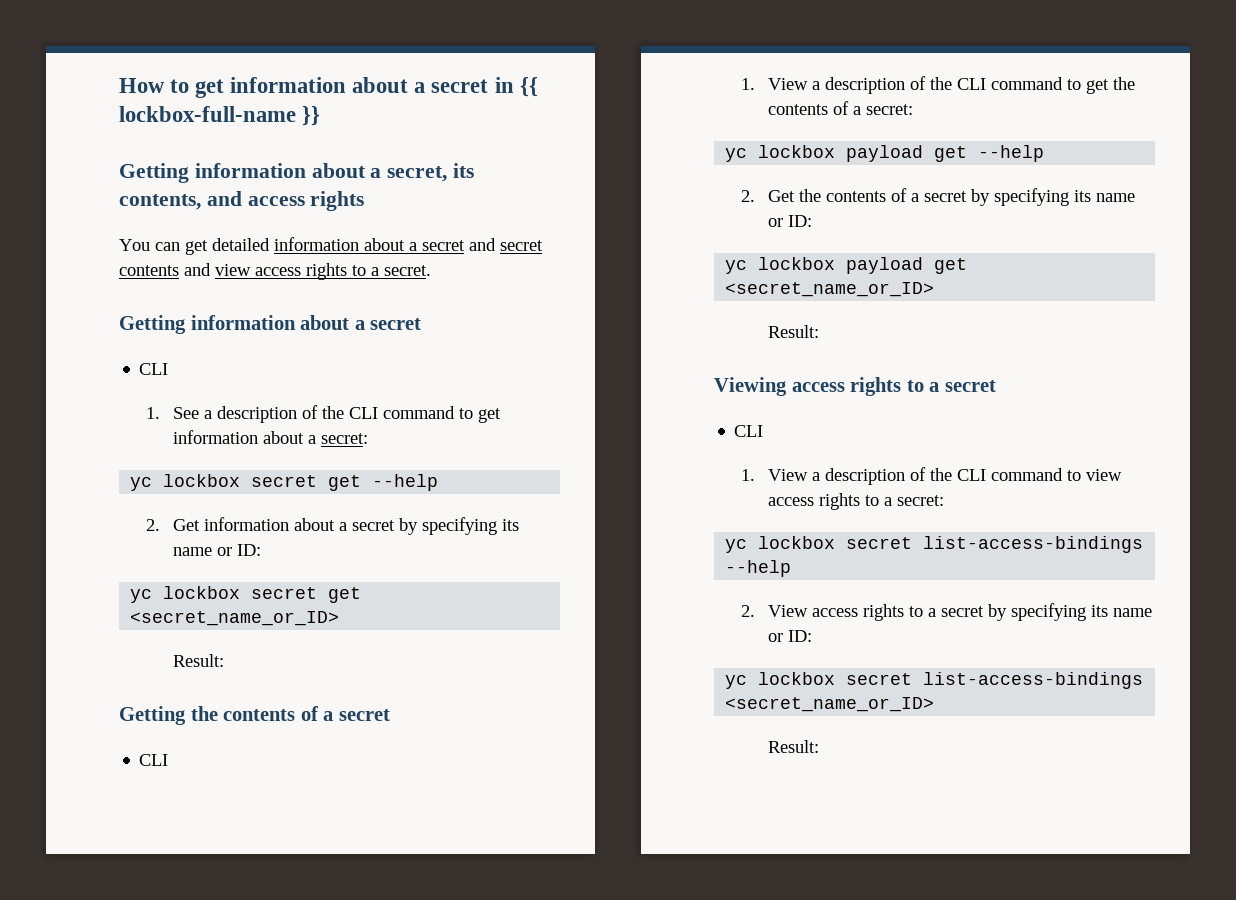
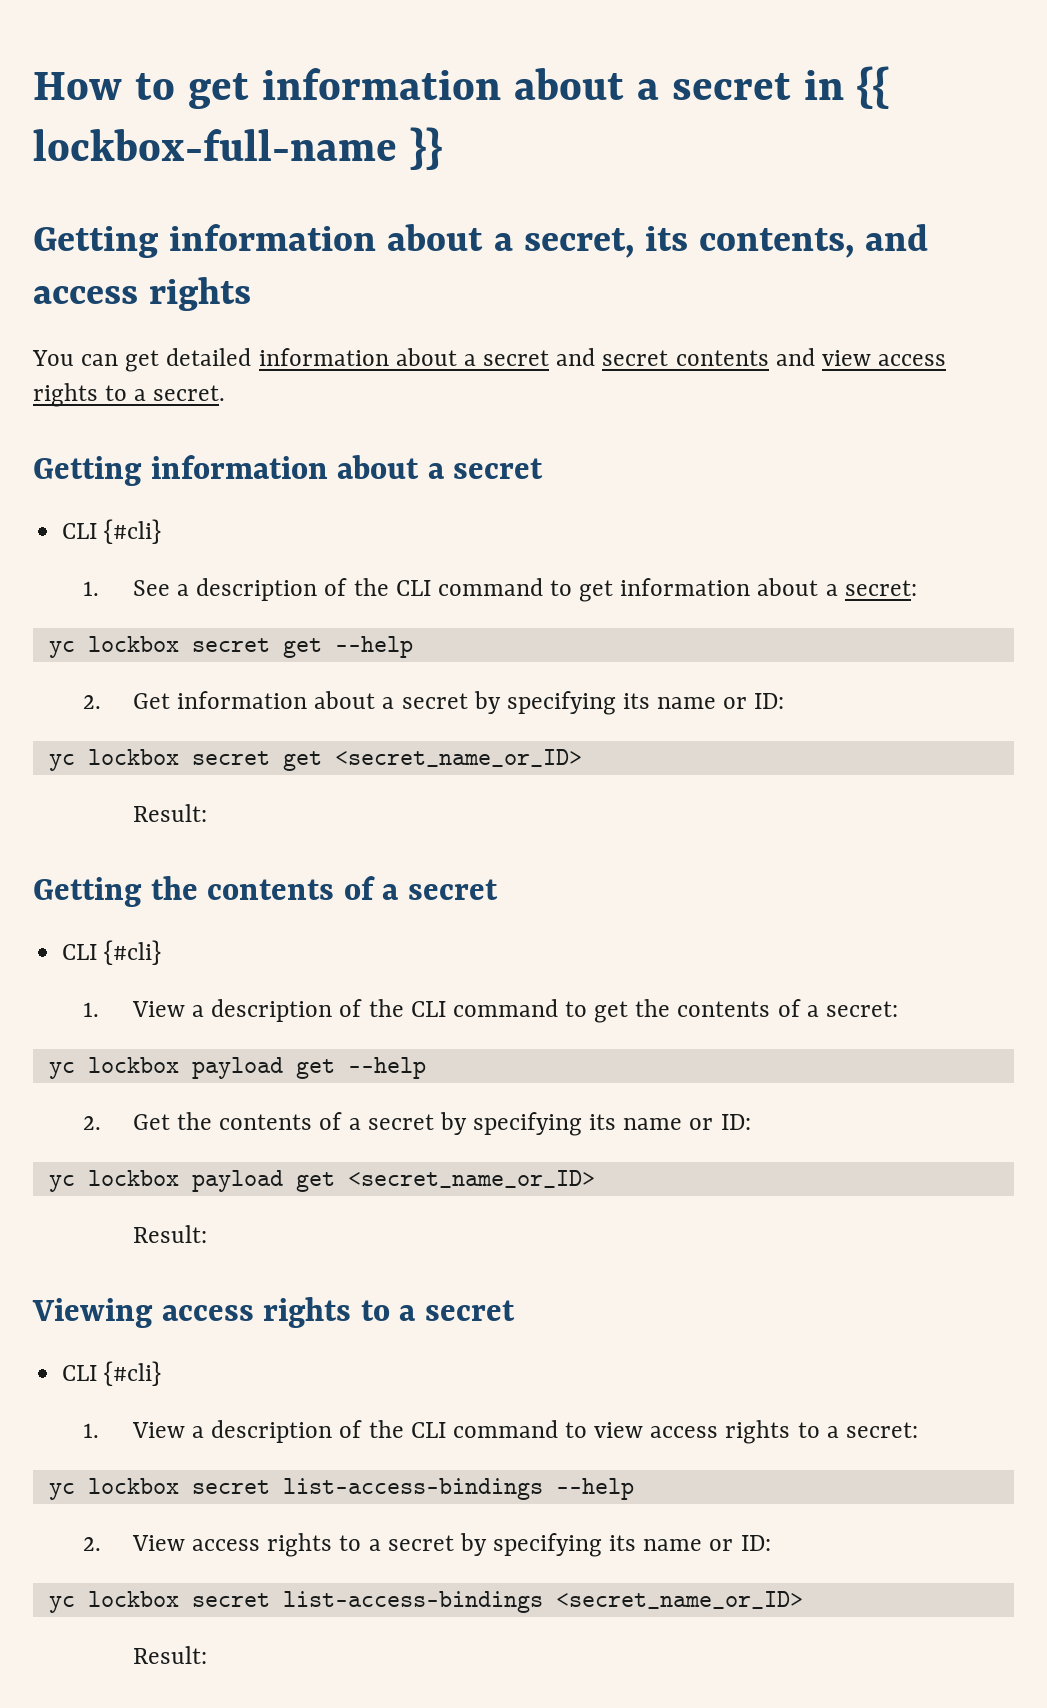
(169, 369) none -> [104,519,162,544] {#cli}
(169, 760) none -> [104,940,162,965] {#cli}
(764, 431) none -> [104,1361,162,1386] {#cli}

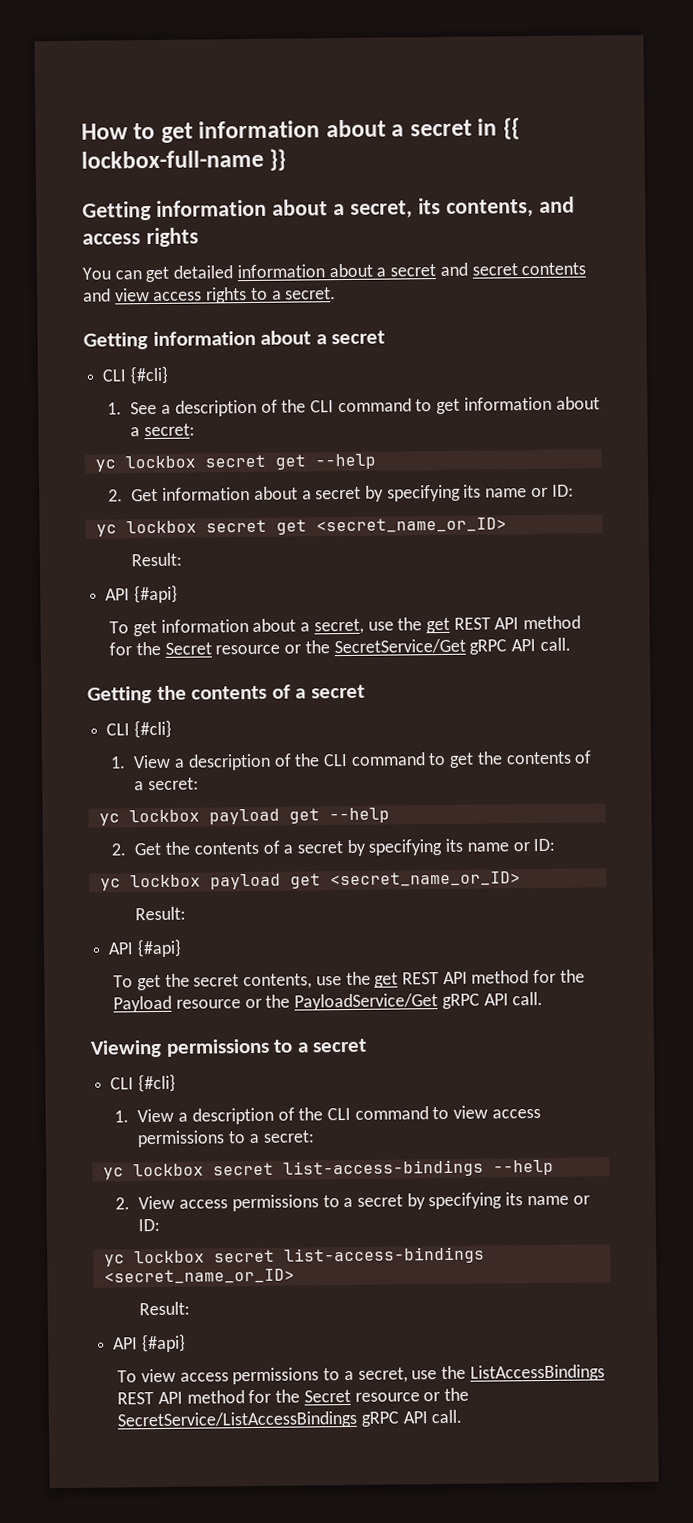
(207, 813) none -> [105,584,178,604] [109,615,582,637] [109,637,571,656] // API {#api} // To get information about a secret, use the get REST API method for the Secret resource or the SecretService/Get gRPC API call.
(207, 1234) none -> [108,938,182,958] [113,969,585,991] [113,991,544,1013] // API {#api} // To get the secret contents, use the get REST API method for the Payload resource or the PayloadService/Get gRPC API call.
[161,1297,352,1328] access rights -> [165,1038,270,1057] permissions
[725,1420,791,1444] rights -> [137,1130,226,1148] permissions
[267,1533,333,1557] rights -> [231,1194,319,1212] permissions
(207, 1655) none -> [113,1333,186,1353] [117,1364,605,1385] [117,1387,469,1405] [117,1409,463,1430] // API {#api} // To view access permissions to a secret, use the ListAccessBindings REST API method for the Secret resource or the SecretService/ListAccessBindings gRPC API call.

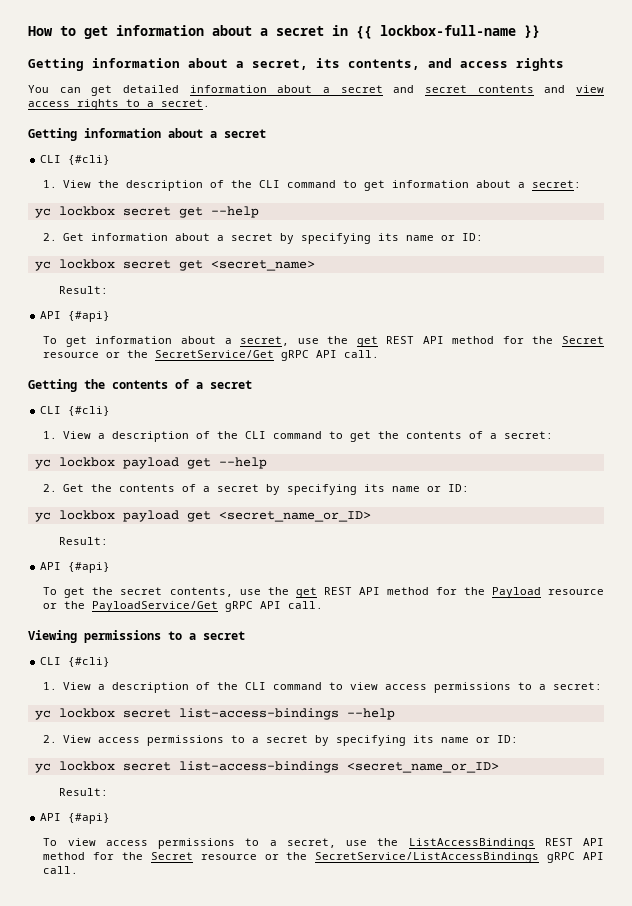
[130,401,172,415] See a -> [62,180,119,188] View the
[315,517,507,534] <secret_name_or_ID> -> [210,260,315,271] <secret_name>

